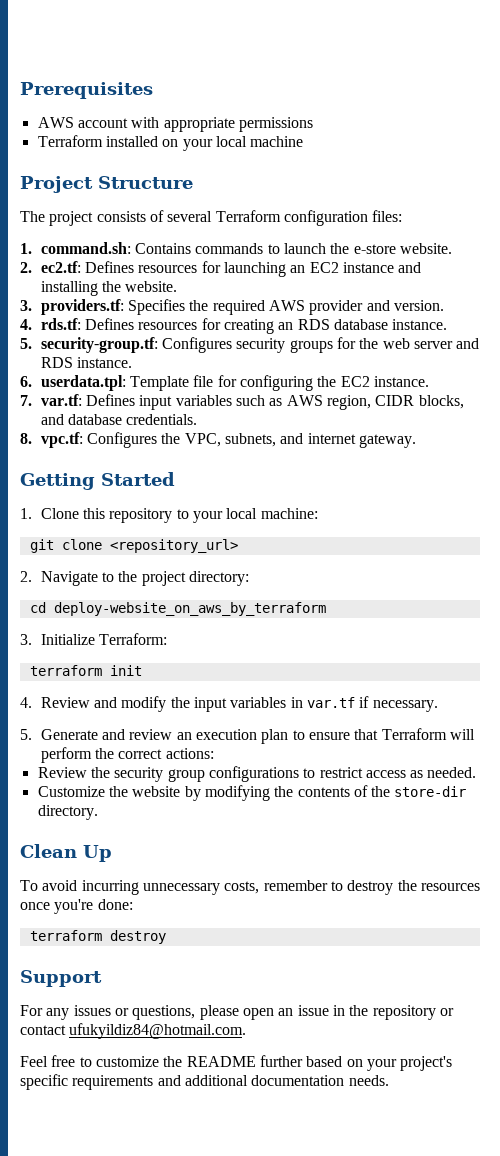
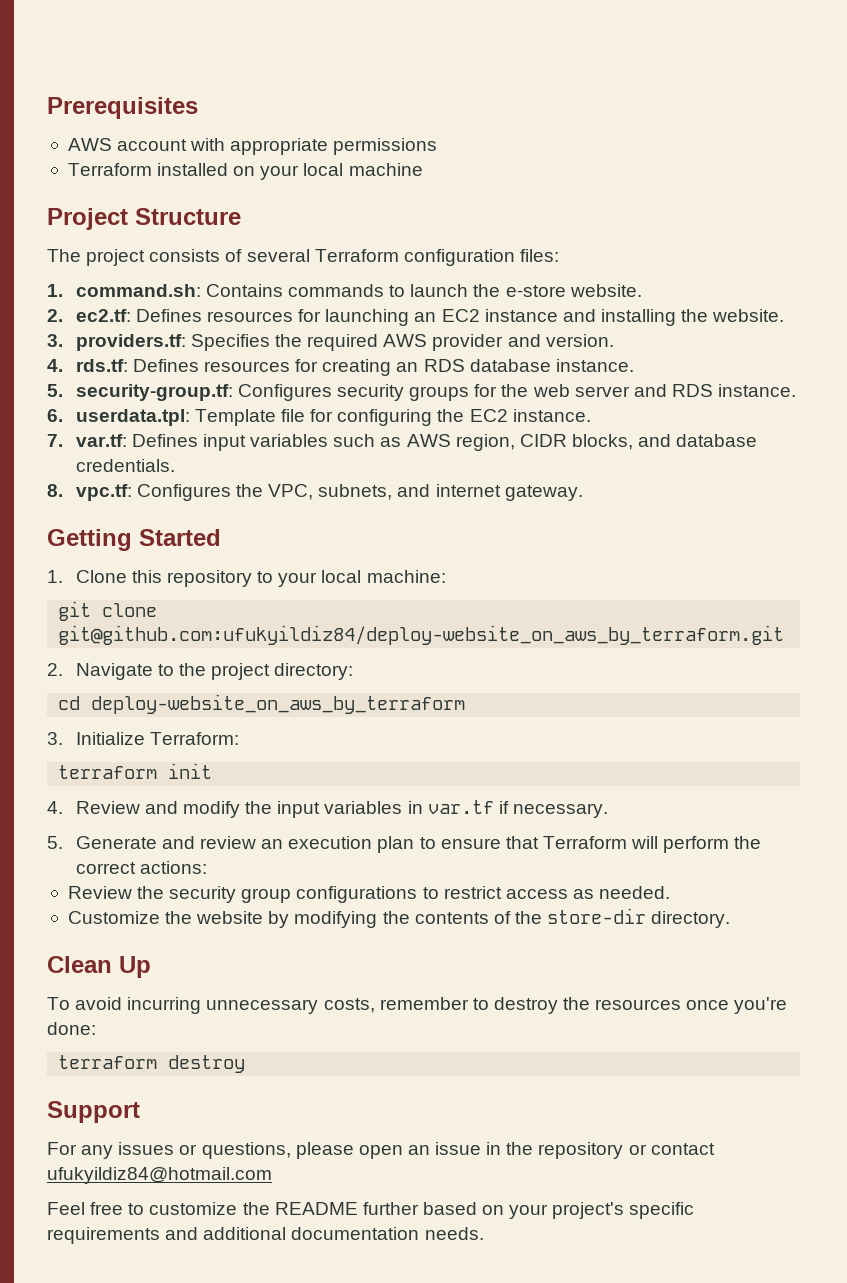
[109,539,238,553] <repository_url> -> [58,625,785,645] git@github.com:ufukyildiz84/deploy-website_on_aws_by_terraform.git
[69,1023,247,1039] ufukyildiz84@hotmail.com. -> [47,1167,272,1184] ufukyildiz84@hotmail.com

